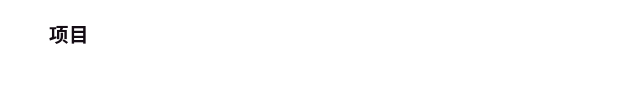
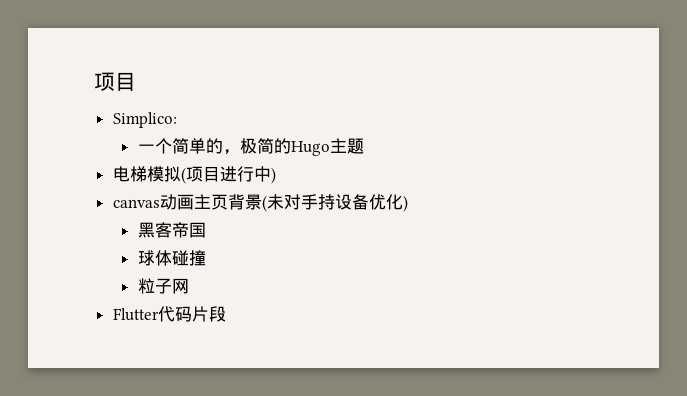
[49,25,89,44] 项目 -> [94,72,136,91] [112,112,177,128] [137,138,364,156] [112,166,276,184] [112,194,408,212] [137,222,206,238] [137,250,206,266] [137,278,189,294] [112,306,226,322] 项目 // Simplico: // 一个简单的，极简的Hugo主题 // 电梯模拟(项目进行中) // canvas动画主页背景(未对手持设备优化) // 黑客帝国 // 球体碰撞 // 粒子网 // Flutter代码片段

